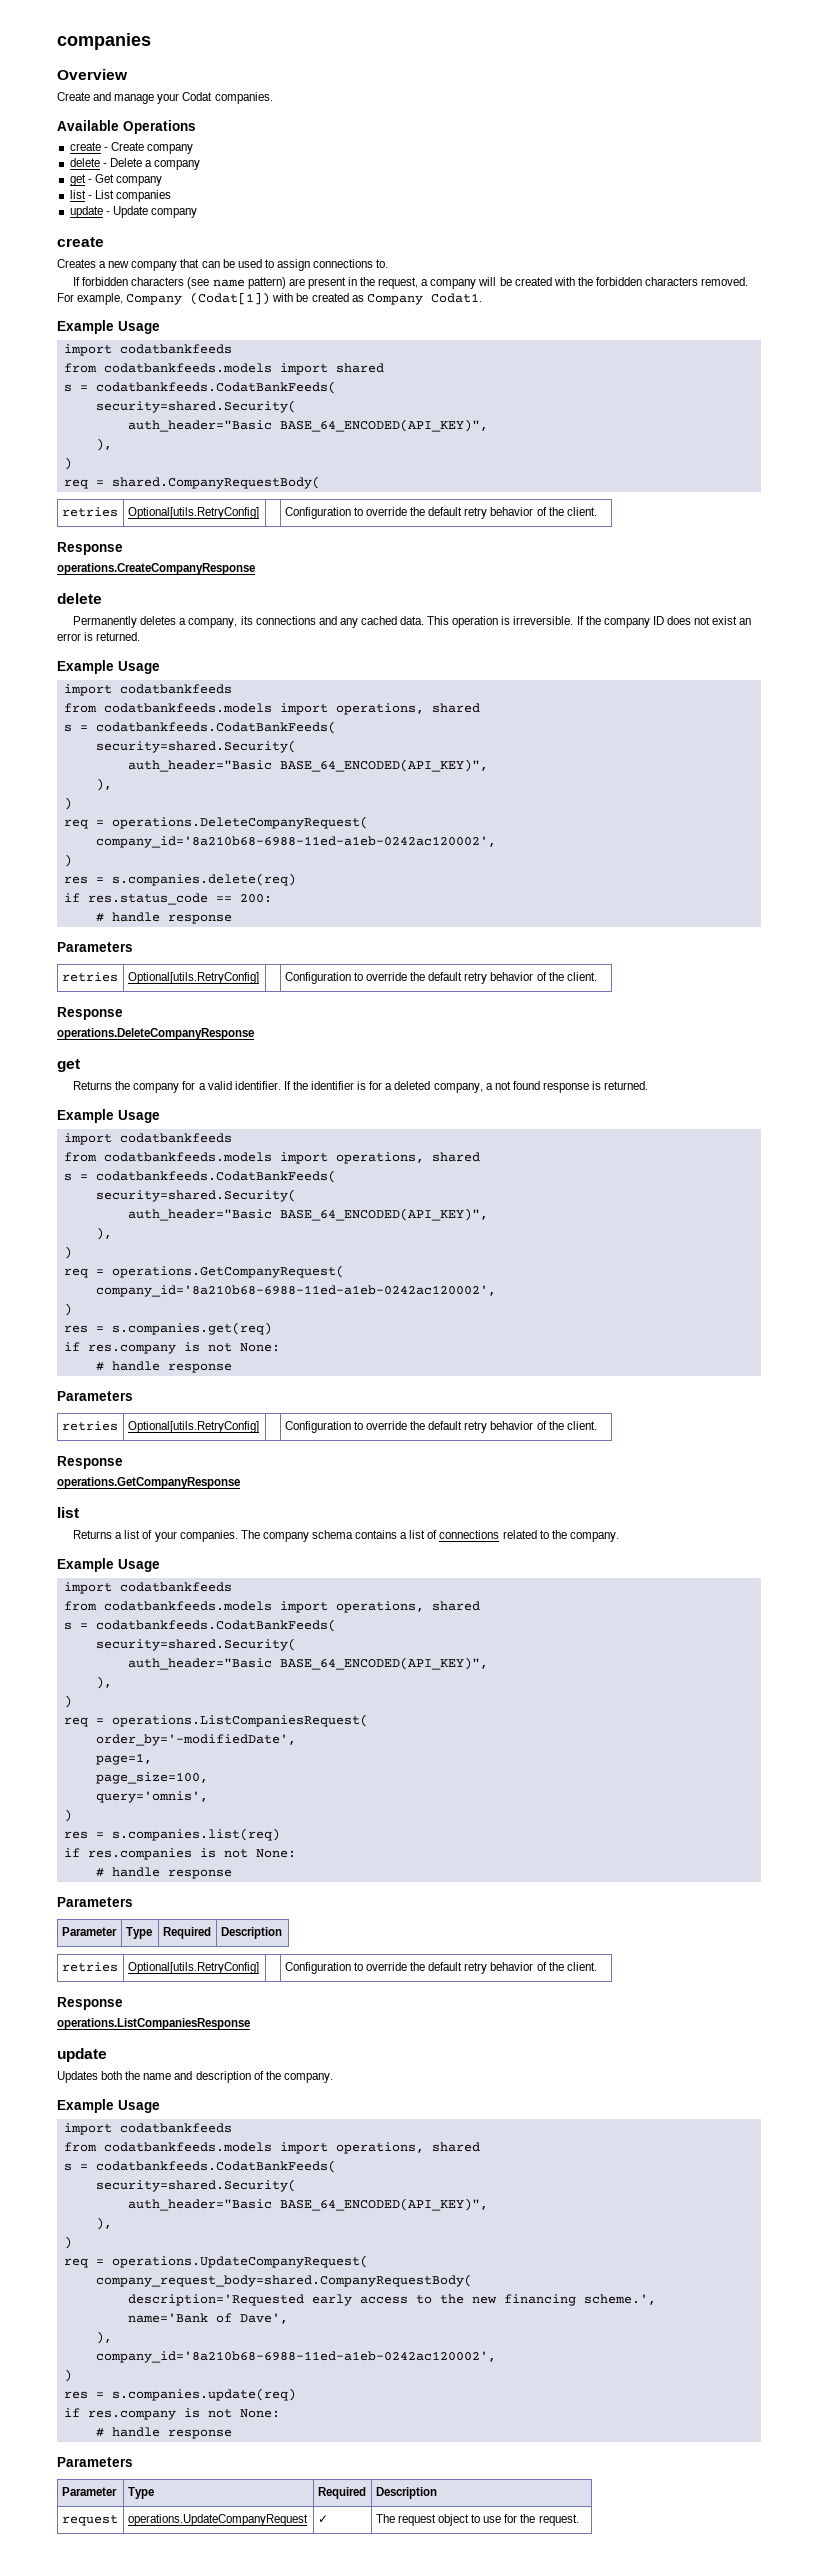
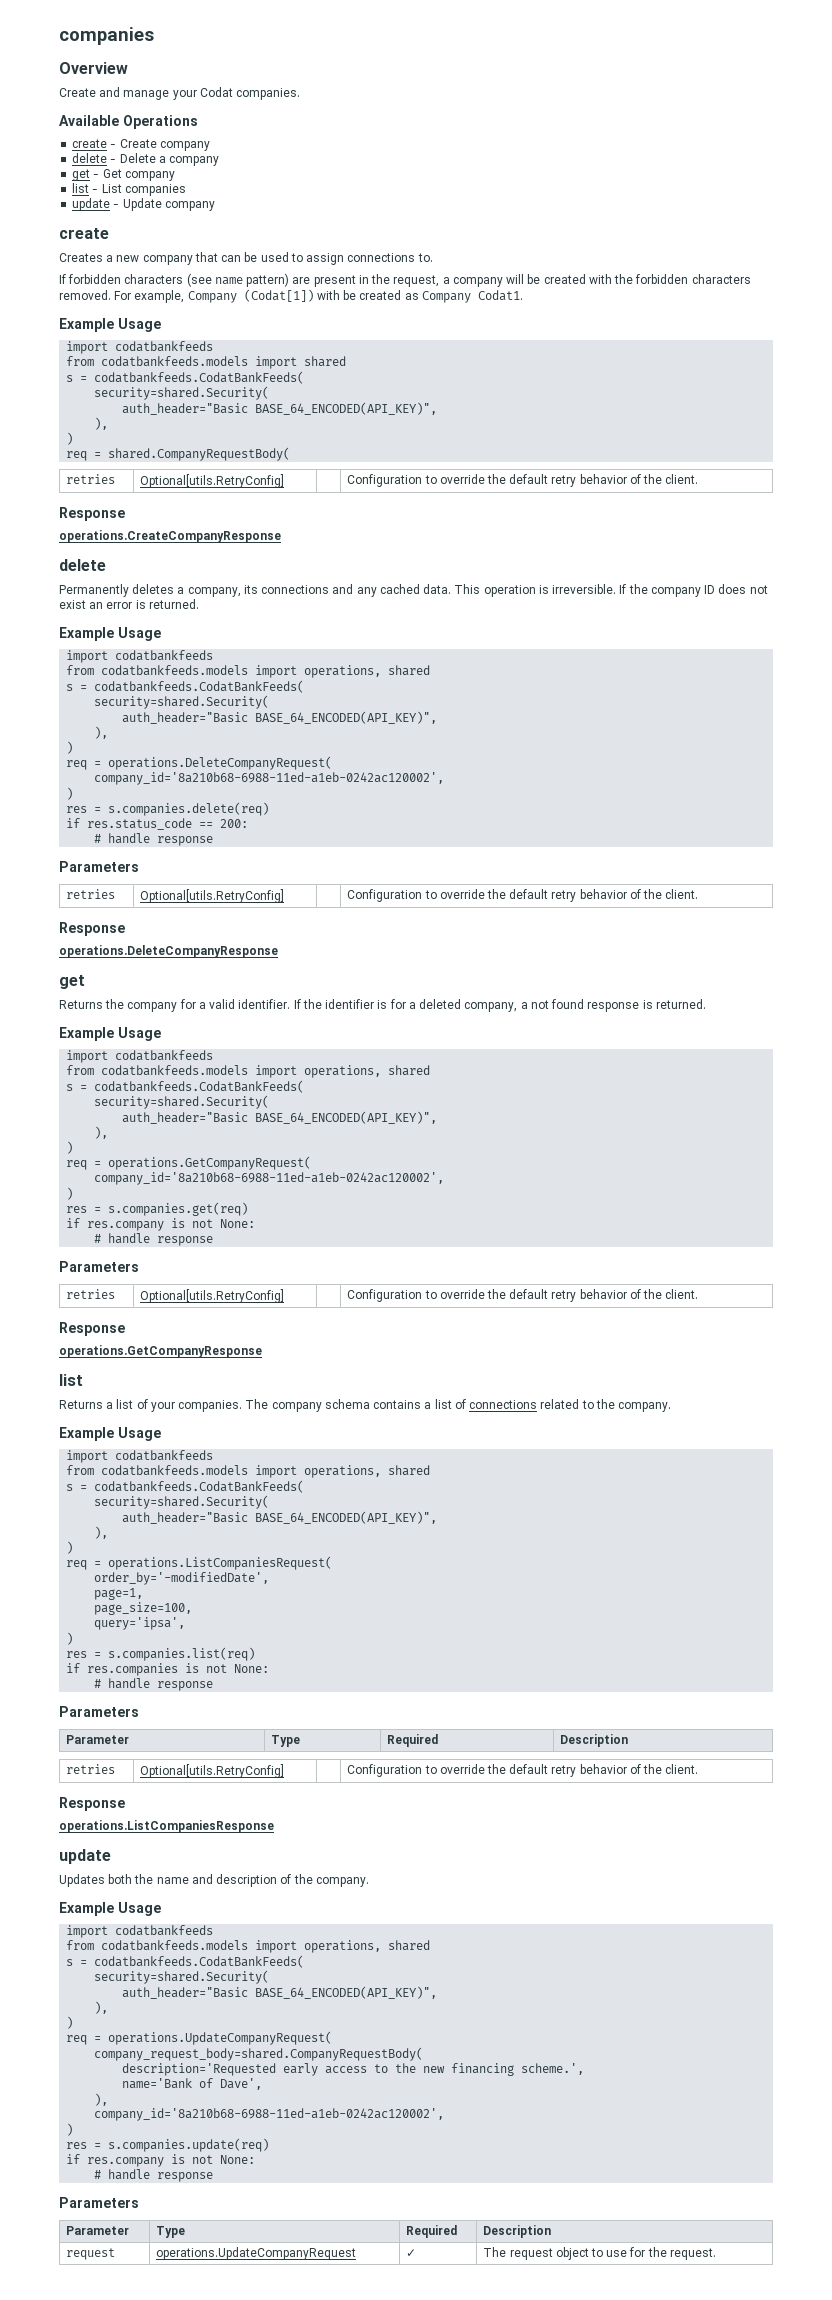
[95,1791,208,1803] query='omnis', -> [94,1617,186,1630] query='ipsa',

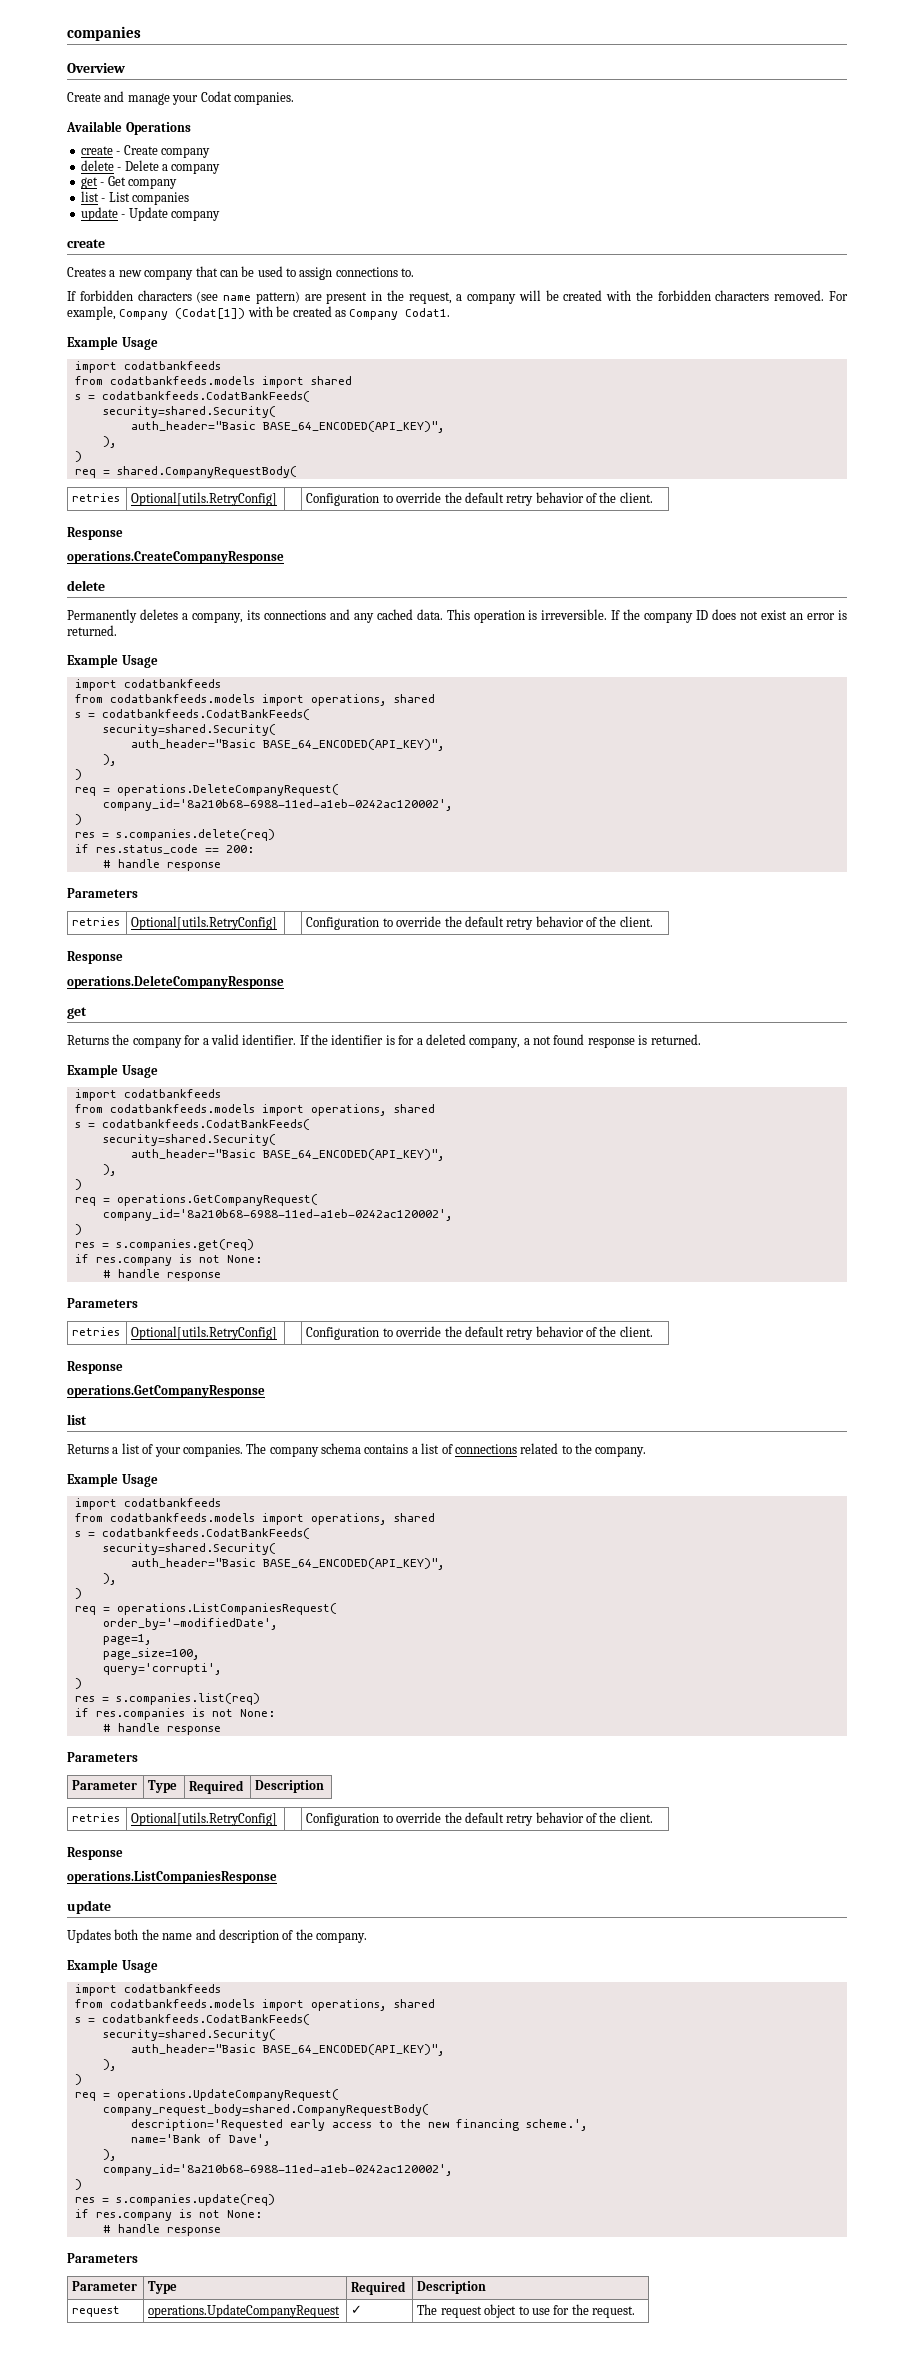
[94,1617,186,1630] query='ipsa', -> [102,1663,222,1675] query='corrupti',

